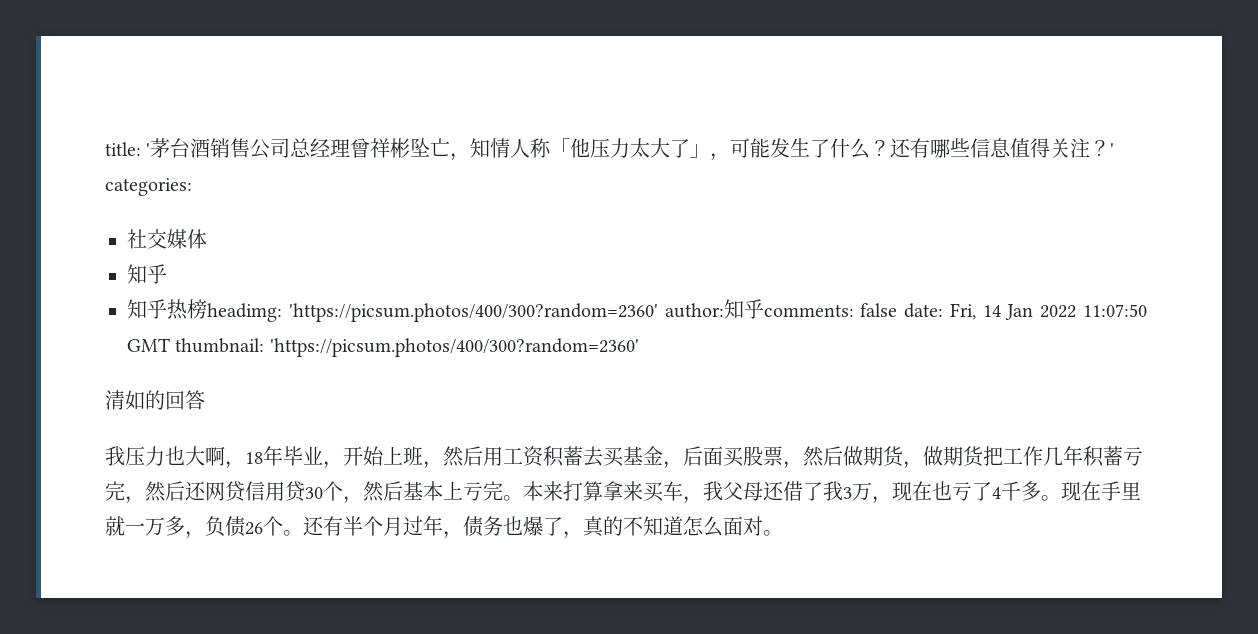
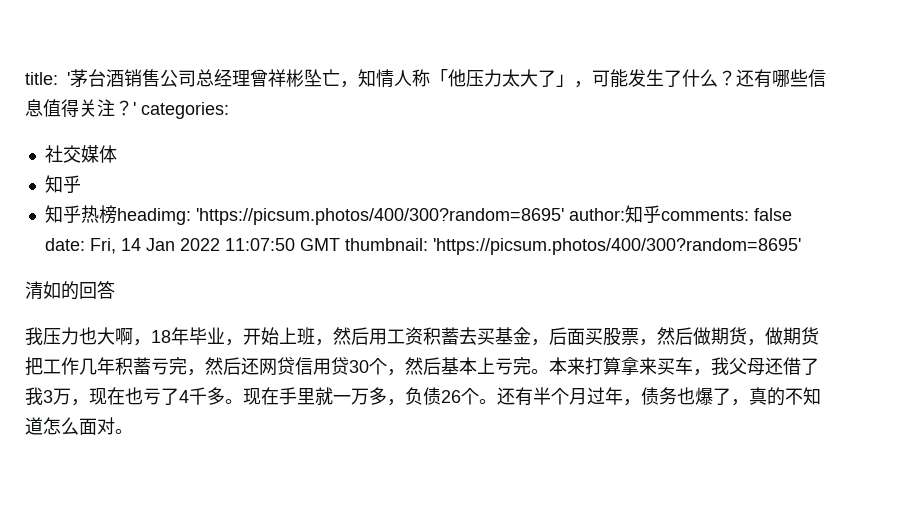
[288,303,658,322] 'https://picsum.photos/400/300?random=2360' -> [195,208,564,225] 'https://picsum.photos/400/300?random=8695'
[269,338,639,357] 'https://picsum.photos/400/300?random=2360' -> [432,238,801,255] 'https://picsum.photos/400/300?random=8695'

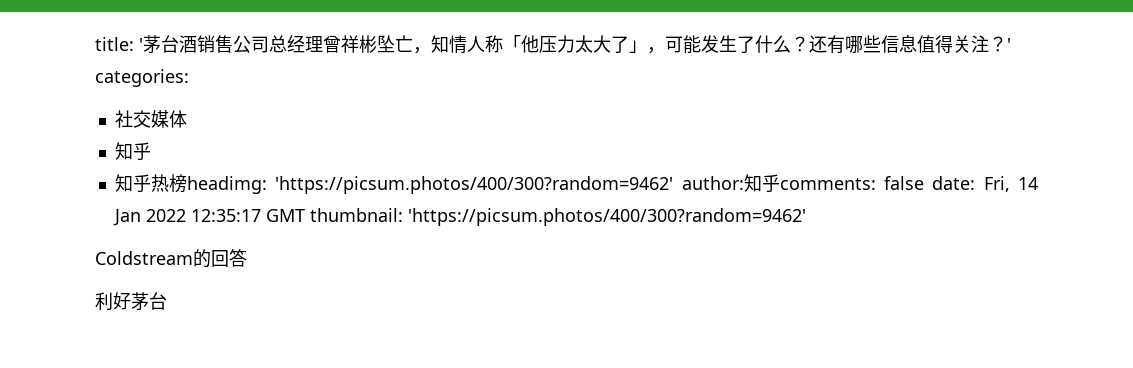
[195,208,564,225] 'https://picsum.photos/400/300?random=8695' -> [275,176,674,194] 'https://picsum.photos/400/300?random=9462'
[224,238,295,251] 11:07:50 -> [190,209,261,222] 12:35:17
[432,238,801,255] [25,281,61,300] 'https://picsum.photos/400/300?random=8695' // 清如 -> [407,208,806,226] [95,251,193,265] 'https://picsum.photos/400/300?random=9462' // Coldstream
[25,327,819,346] [25,357,819,376] [25,387,821,406] [25,417,133,435] 我压力也大啊，18年毕业，开始上班，然后用工资积蓄去买基金，后面买股票，然后做期货，做期货把工作几年积蓄亏完，然后还网贷信用贷30个，然后基本上亏完。本来打算拿来买车，我父母还借了我3万，现在也亏了4千多。现在手里就一万多，负债26个。还有半个月过年，债务也爆了，真的不知道怎么面对。 -> [95,292,167,310] 利好茅台

